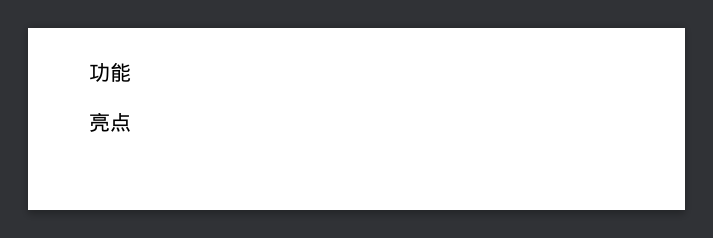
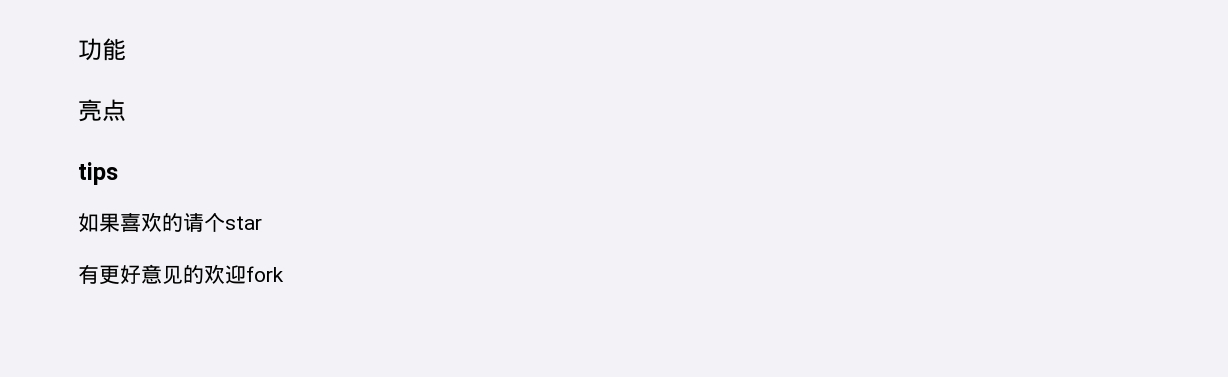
(131, 122) none -> [78,162,118,185] [78,212,262,232] [78,264,284,285] // tips // 如果喜欢的请个star // 有更好意见的欢迎fork

